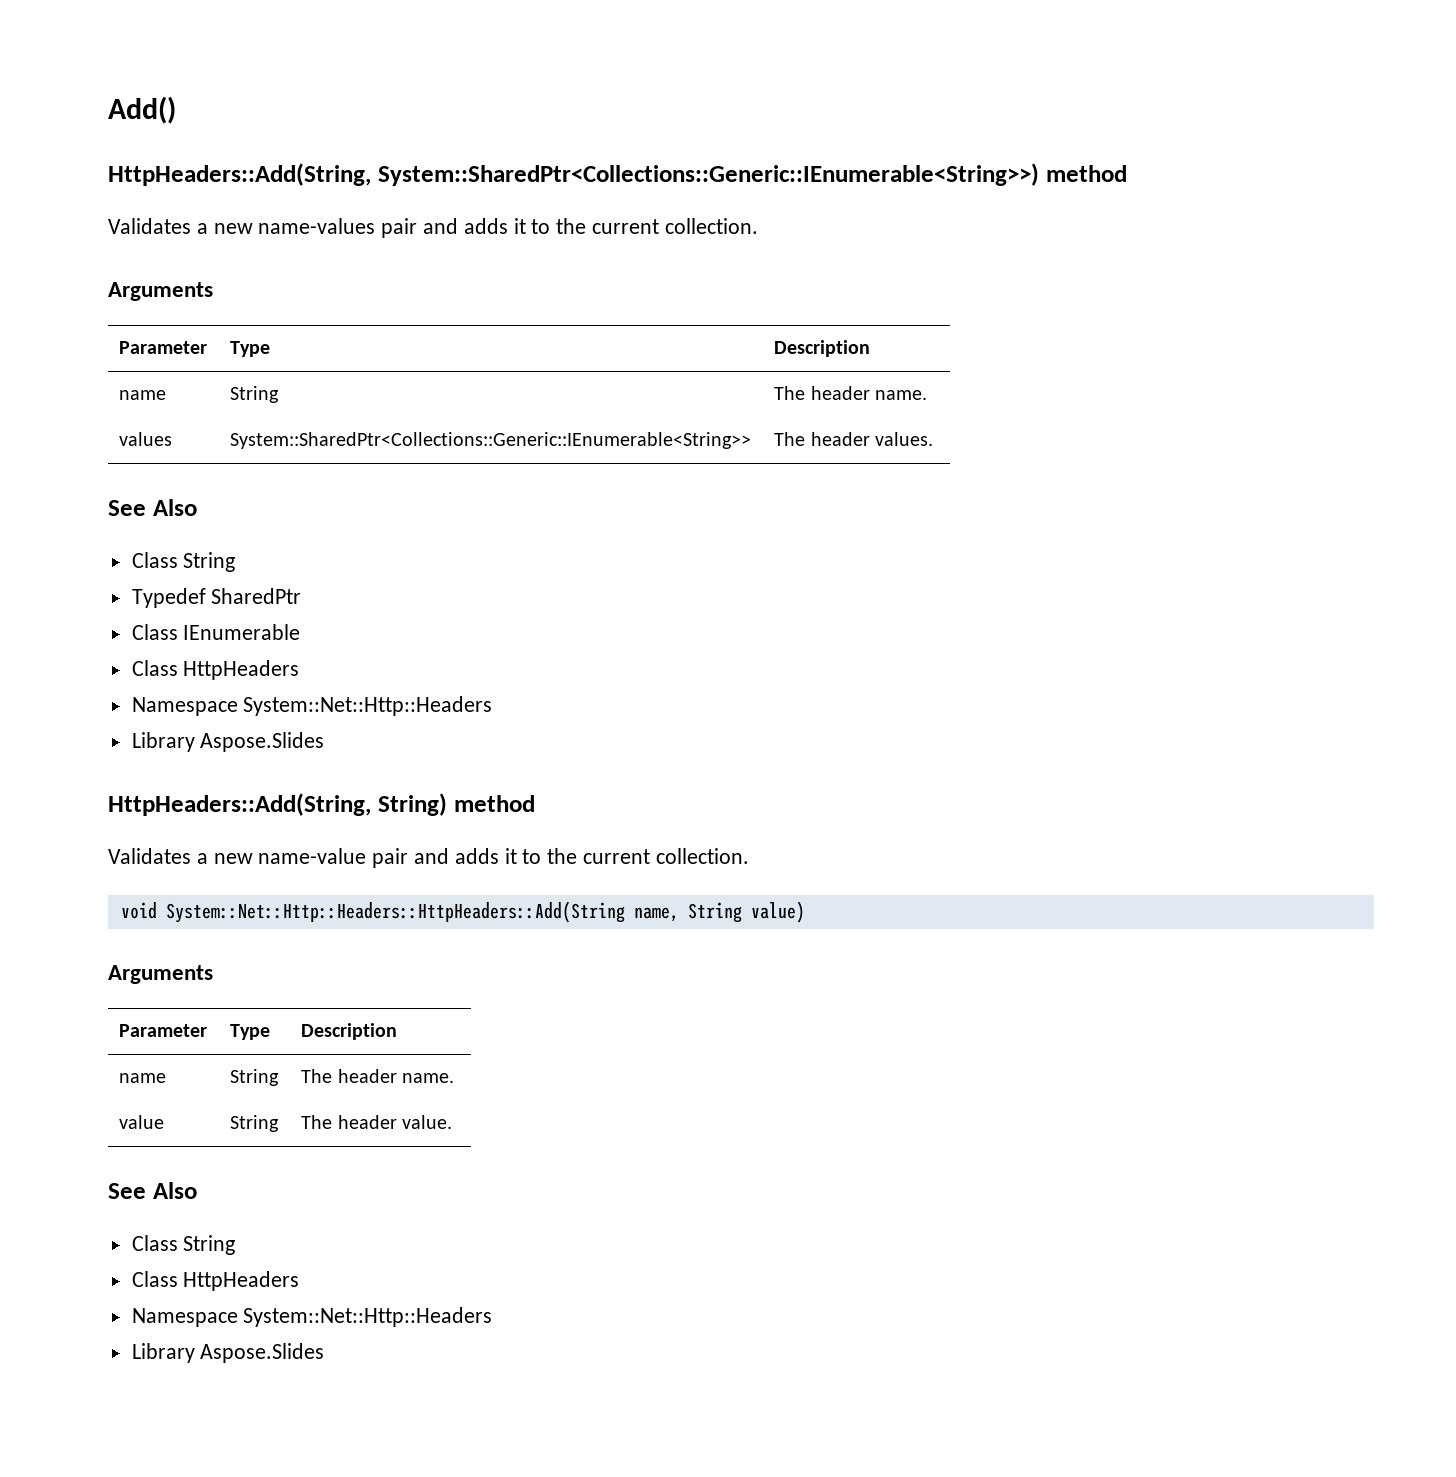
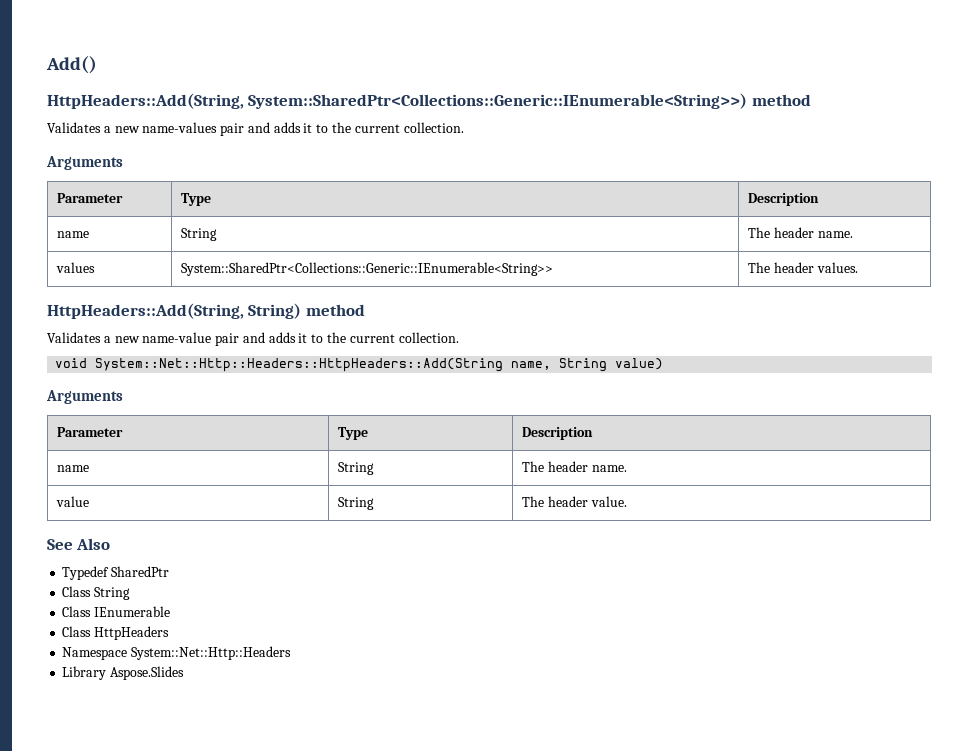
[108,499,197,516] [131,552,236,572] [131,588,302,608] [131,624,301,640] [131,660,300,680] [131,696,493,716] [131,732,325,752] // See Also // Class String // Typedef SharedPtr // Class IEnumerable // Class HttpHeaders // Namespace System::Net::Http::Headers // Library Aspose.Slides -> (858, 267) none
[131,1235,236,1255] // Class String -> [62,566,170,580] [62,586,131,600] [62,606,171,617] // Typedef SharedPtr // Class String // Class IEnumerable

